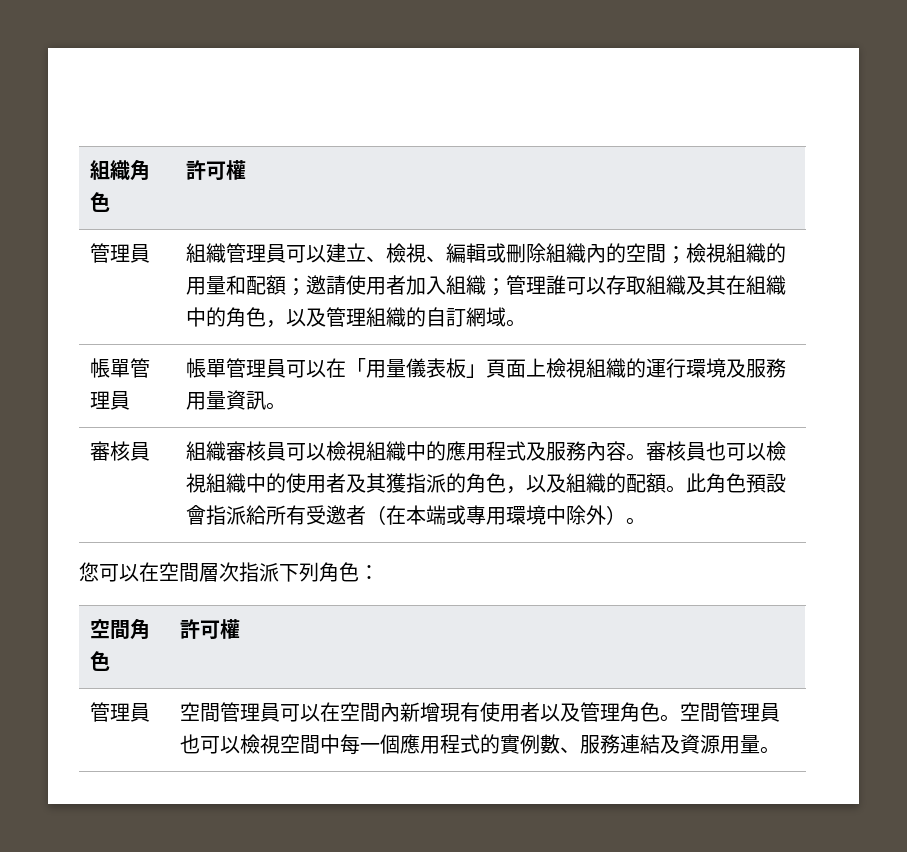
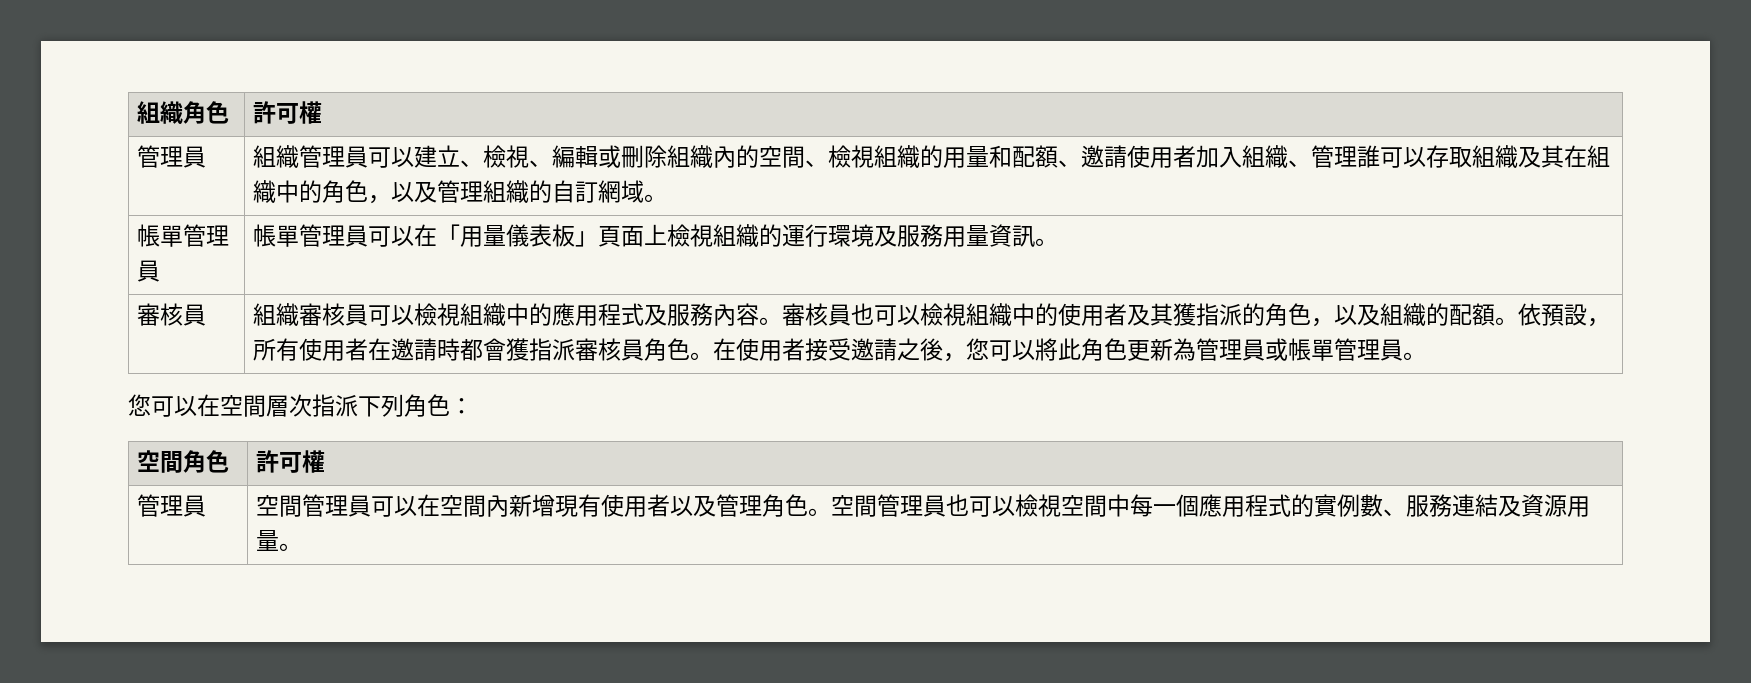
[665,246,686,264] ； -> [805,160,829,167] 、
[285,278,306,296] ； -> [1058,160,1082,167] 、
[485,278,506,296] ； -> [1288,160,1312,167] 、
[685,473,786,493] [185,505,626,525] 此角色預設會指派給所有受邀者（在本端或專用環境中除外） -> [1518,303,1611,327] [253,338,1404,362] 依預設，所有使用者在邀請時都會獲指派審核員角色。在使用者接受邀請之後，您可以將此角色更新為管理員或帳單管理員

